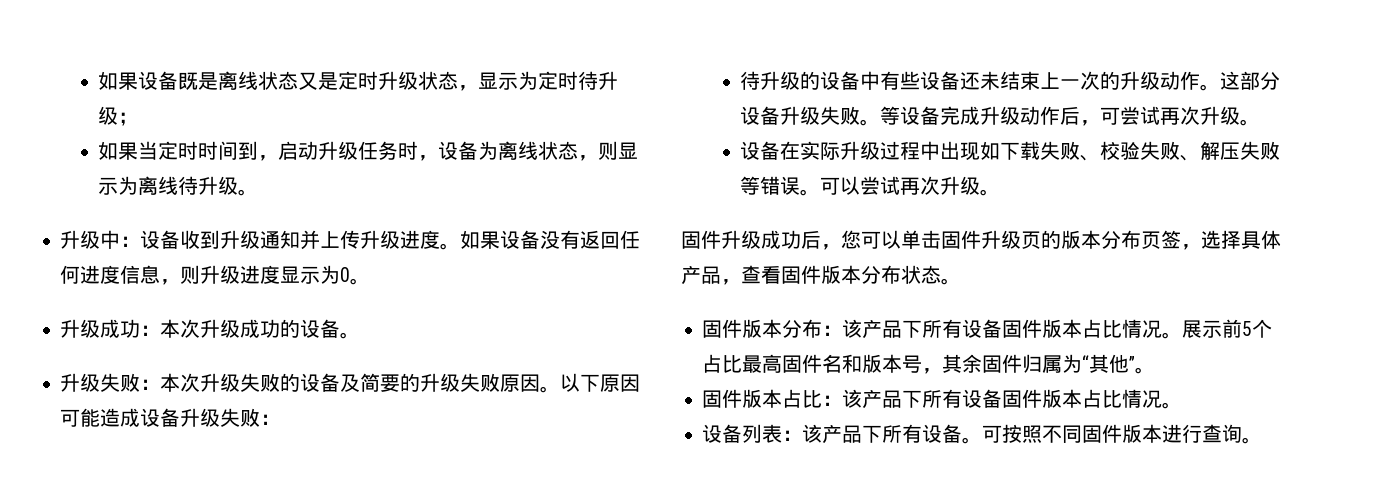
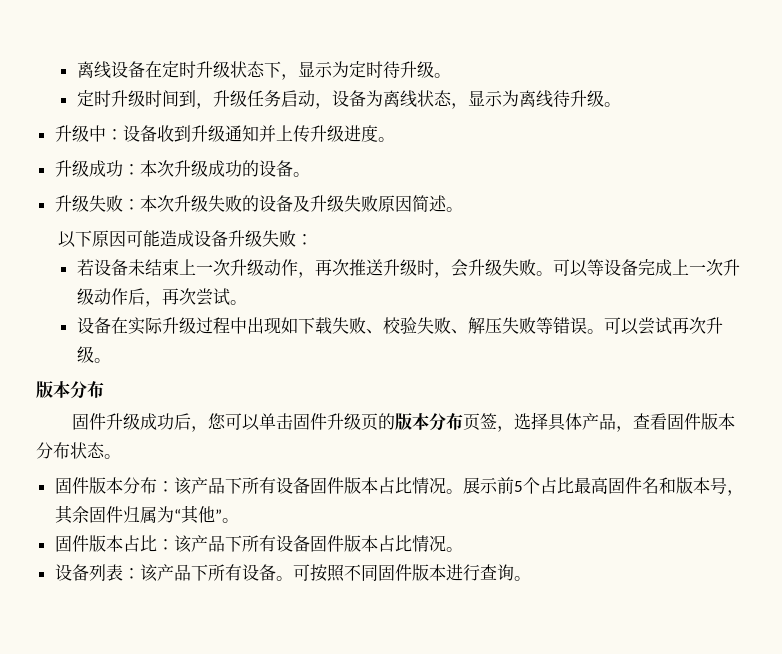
[98,71,339,90] 如果设备既是离线状态又是 -> [76,61,162,79] 离线设备在
(459, 80) none -> [263,61,281,78] 下
[118,112,139,126] [98,141,199,160] ； // 如果当定时 -> [433,73,451,78] [76,90,145,107] 。 // 定时升级
[278,141,319,160] 启动 -> (213, 106) none
[398,141,419,160] 时 -> [280,90,315,107] 启动
[598,141,619,160] 则 -> (468, 106) none
[460,230,641,249] [60,265,371,285] 如果设备没有返回任何进度信息，则升级进度显示为0。 -> (395, 139) none
[360,373,421,392] 简要的 -> (310, 203) none
[540,386,561,393] 。 -> [411,195,463,212] 简述。 //
[740,71,981,90] 待升级的设备中有些设备还 -> [76,259,128,276] 若设备
[1100,71,1281,91] [740,106,781,125] 的升级动作。这部分设备 -> [229,259,468,278] 升级动作，再次推送升级时，会
(881, 122) none -> [552,259,588,277] 可以
(981, 115) none -> [671,259,723,276] 上一次
[1100,106,1241,125] 可尝试再次升级 -> [161,288,230,306] 再次尝试
(1001, 192) none -> [36,381,104,399] // 版本分布

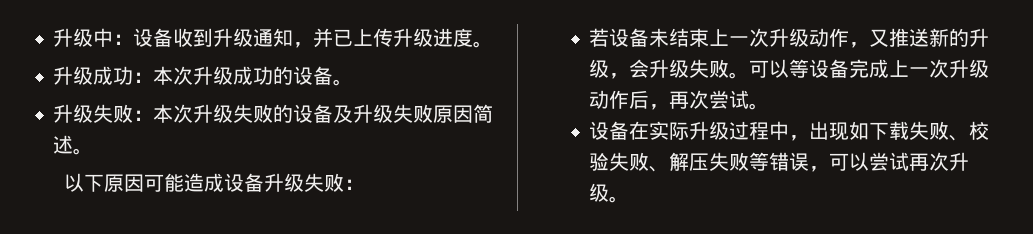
[76,61,451,80] [76,90,621,109] 离线设备在定时升级状态下，显示为定时待升级。 // 定时升级时间到，升级任务启动，设备为离线状态，显示为离线待升级。 // -> (53, 37) none
[258,125,276,142] 并 -> [293,28,354,48] ，并已
[314,259,434,276] 再次推送升级时 -> [869,28,990,47] [589,59,610,78] 又推送新的升级
(247, 325) none -> [789,135,810,141] ，
[586,329,604,334] 。 -> [809,166,830,172] ，
[36,381,104,399] [71,412,735,432] [36,442,121,459] [54,477,744,496] [54,505,239,524] [54,535,463,553] [54,564,531,582] // 版本分布 // 固件升级成功后，您可以单击固件升级页的版本分布页签，选择具体产品，查看固件版本分布状态。 // 固件版本分布：该产品下所有设备固件版本占比情况。展示前5个占比最高固件名和版本号，其余固件归属为“其他”。 // 固件版本占比：该产品下所有设备固件版本占比情况。 // 设备列表：该产品下所有设备。可按照不同固件版本进行查询。 -> (630, 199) none

